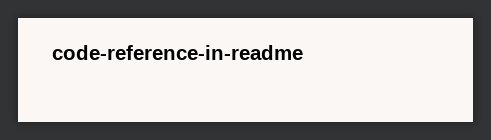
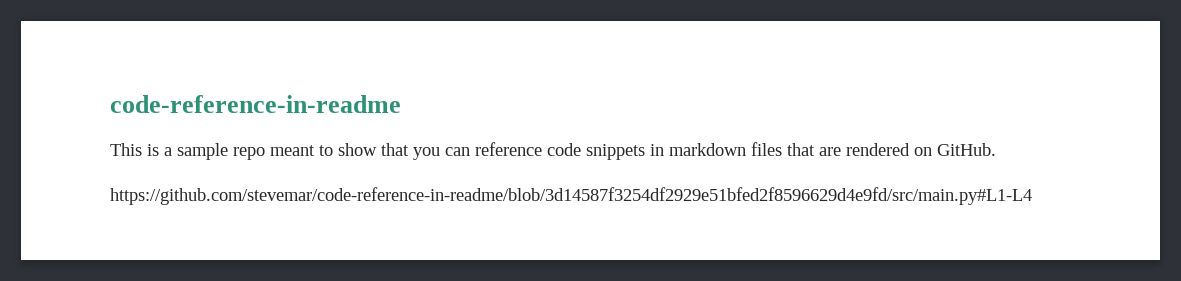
(303, 52) none -> [110,142,996,160] [110,187,1032,205] // This is a sample repo meant to show that you can reference code snippets in markdown files that are rendered on GitHub. // https://github.com/stevemar/code-reference-in-readme/blob/3d14587f3254df2929e51bfed2f8596629d4e9fd/src/main.py#L1-L4

